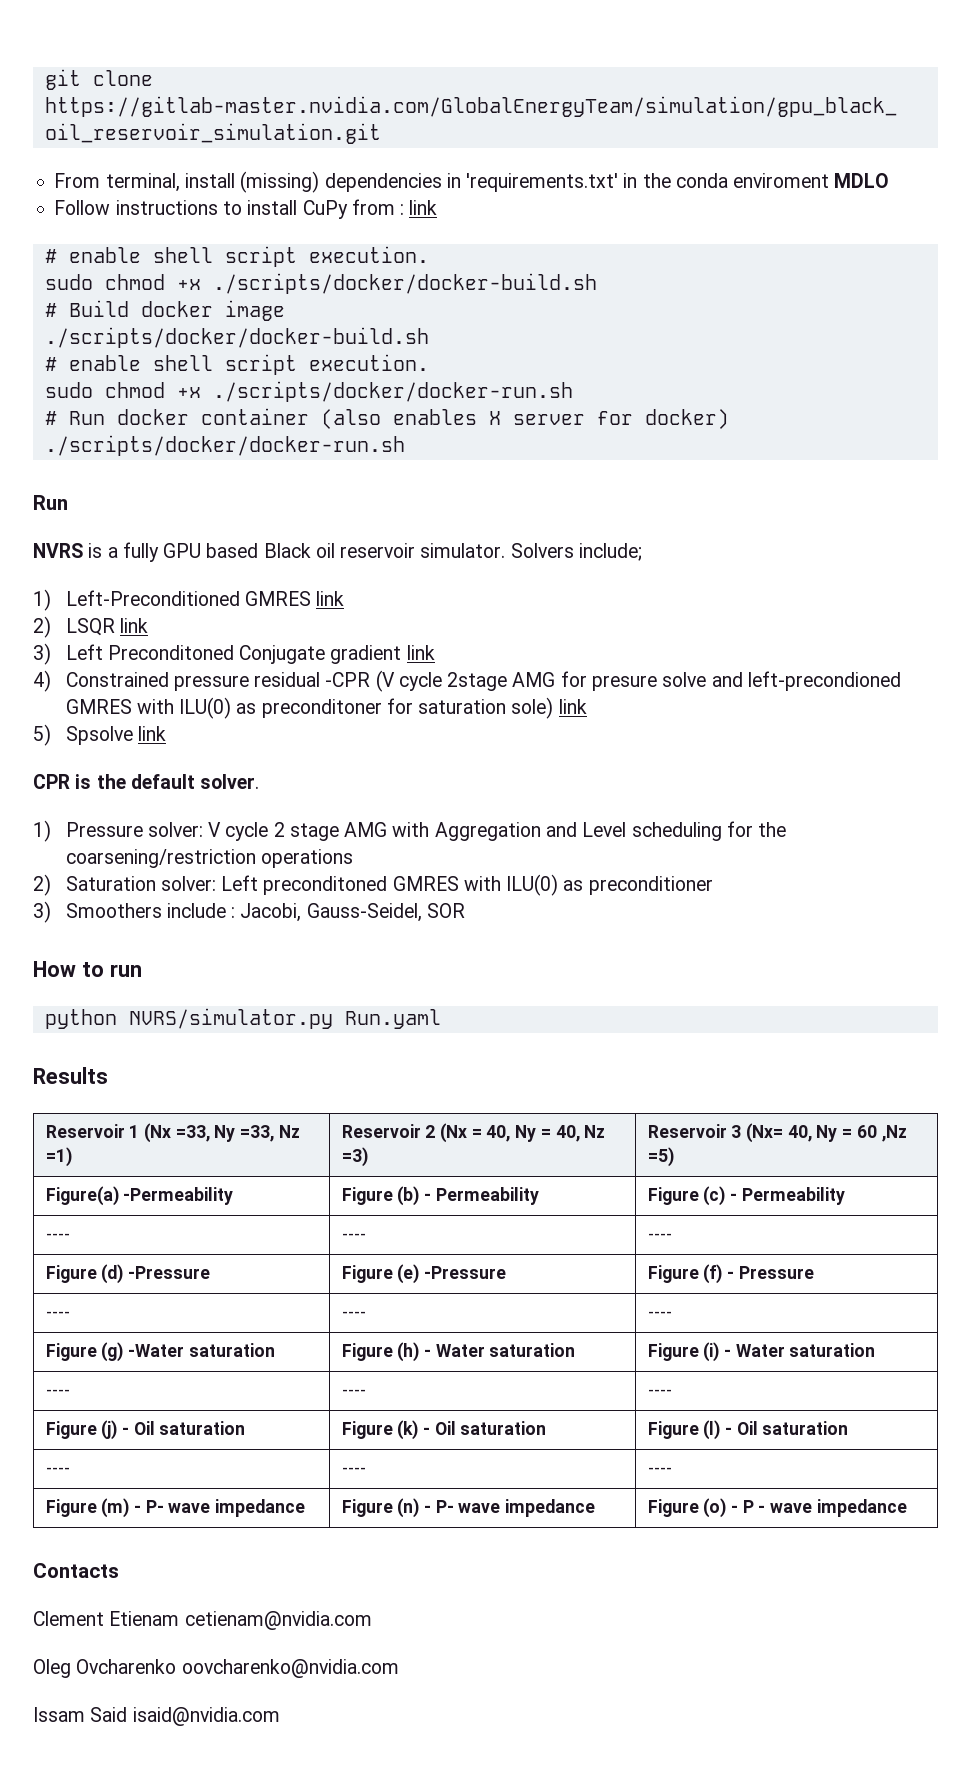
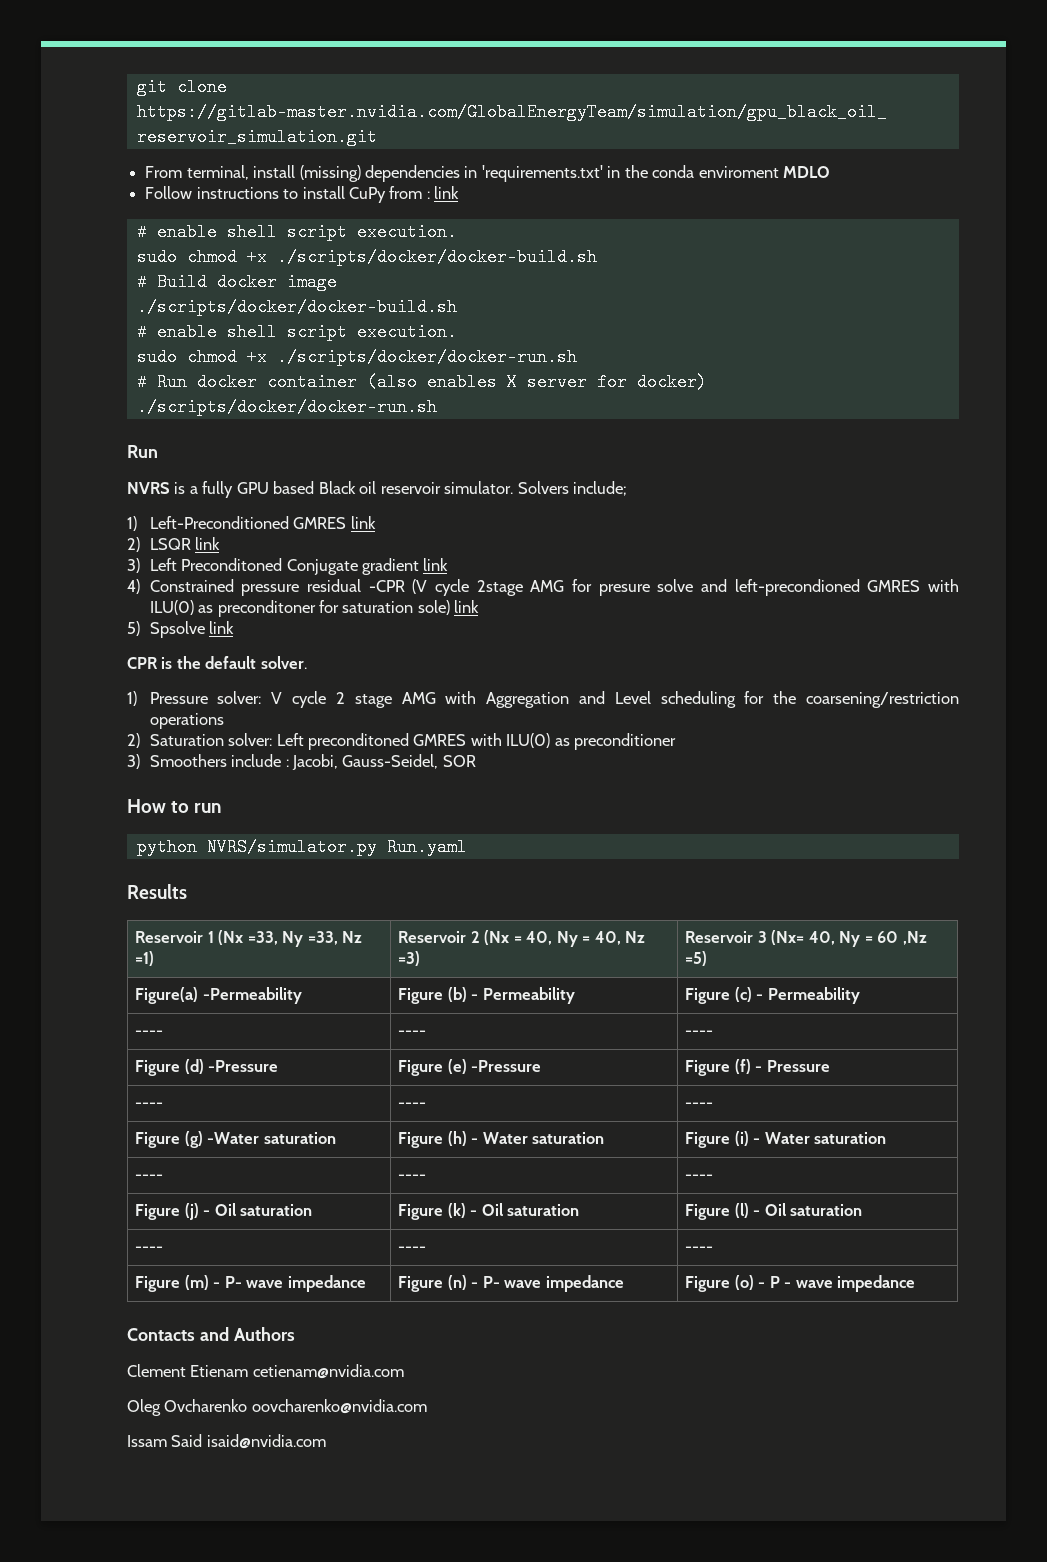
(119, 1570) none -> [199,1327,295,1341] and Authors

